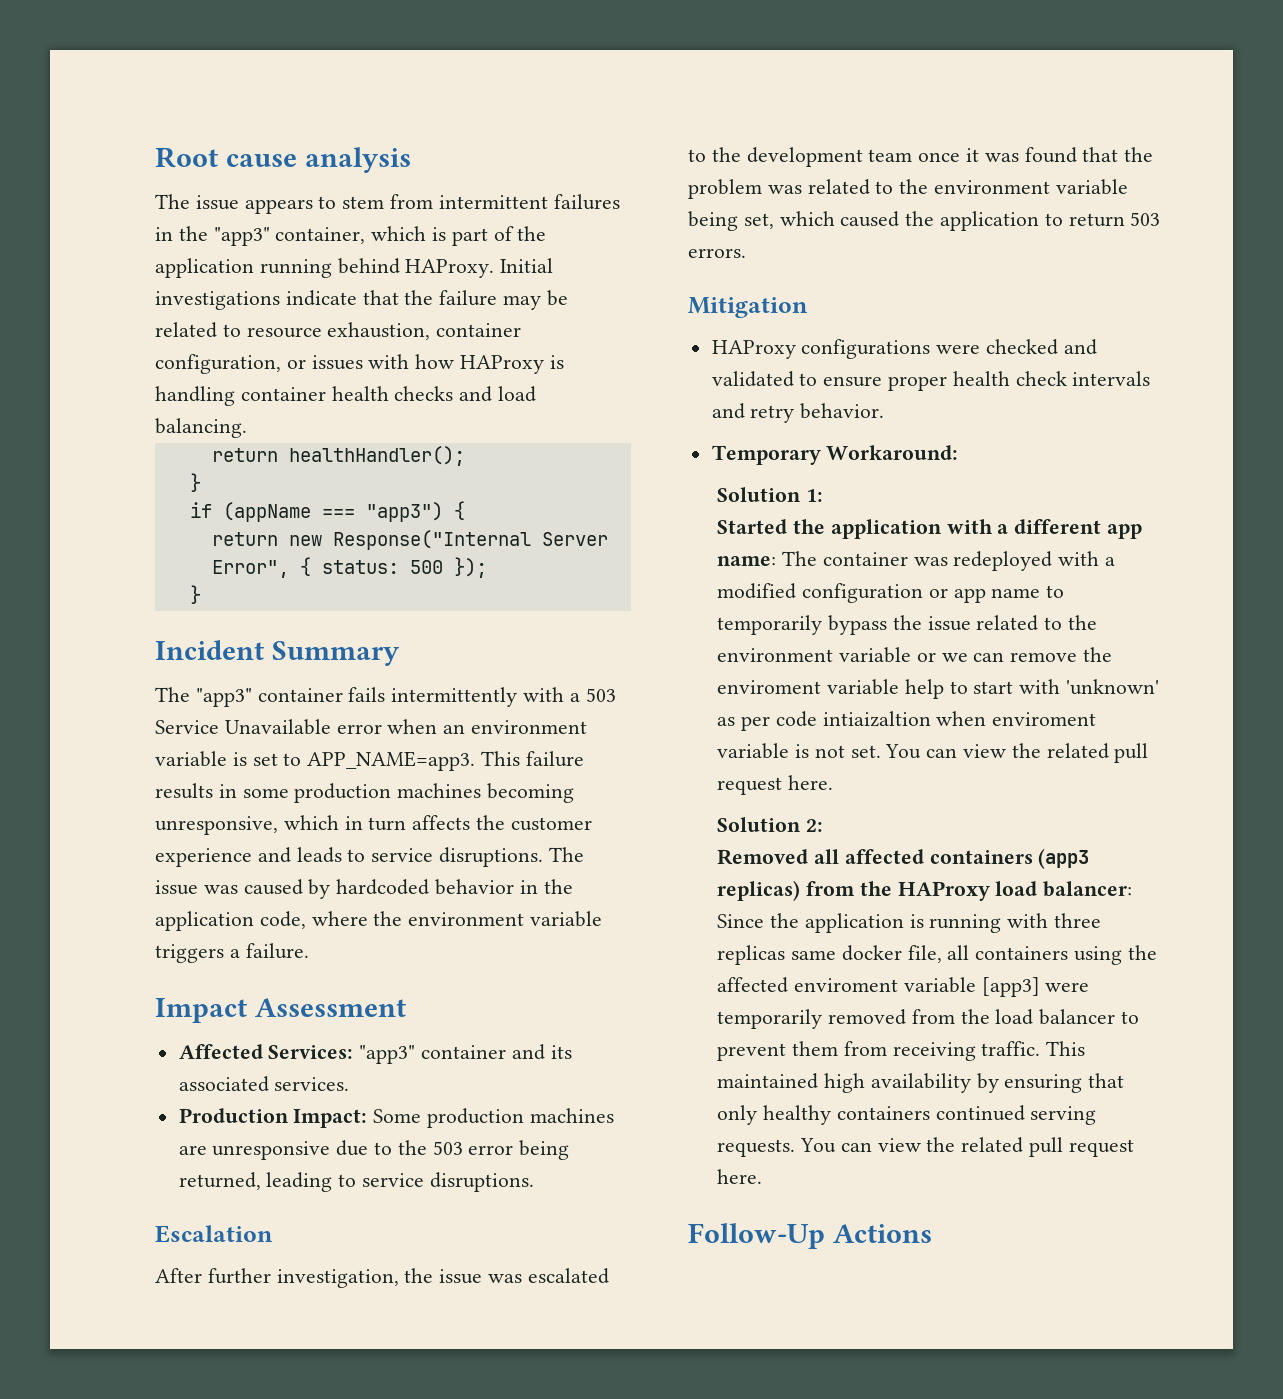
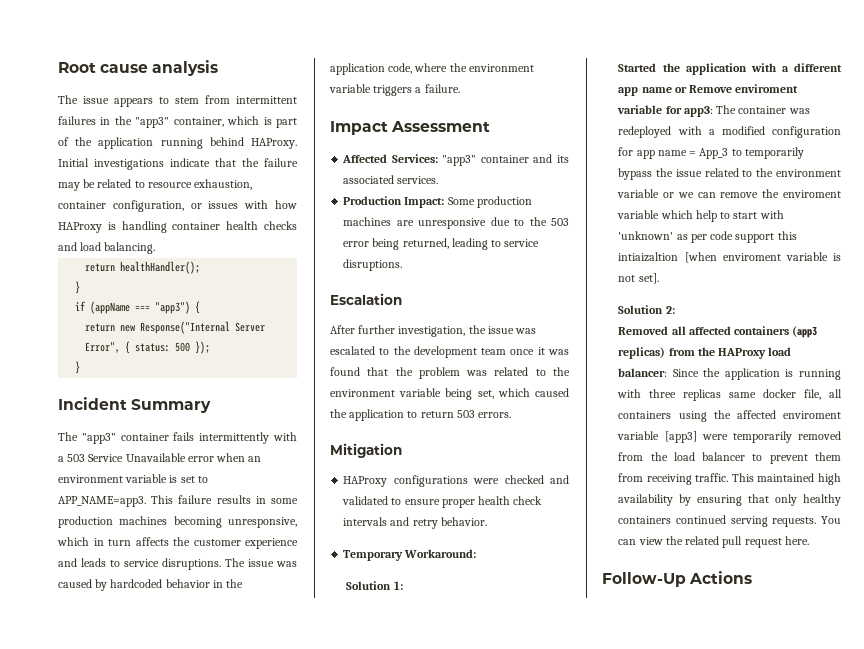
[717,556,777,566] name: -> [641,84,799,93] [617,105,713,117] name or Remove enviroment variable for app3:
[928,588,1041,603] or app name -> [618,147,729,159] for app name = App_3
(900, 687) none -> [660,210,693,219] which
[822,711,1097,727] [717,743,1149,763] [717,775,834,795] intiaizaltion when enviroment variable is not set. You can view the related pull request here. -> [735,231,797,243] [618,252,841,263] [618,273,659,284] support this intiaizaltion [when enviroment variable is not set].

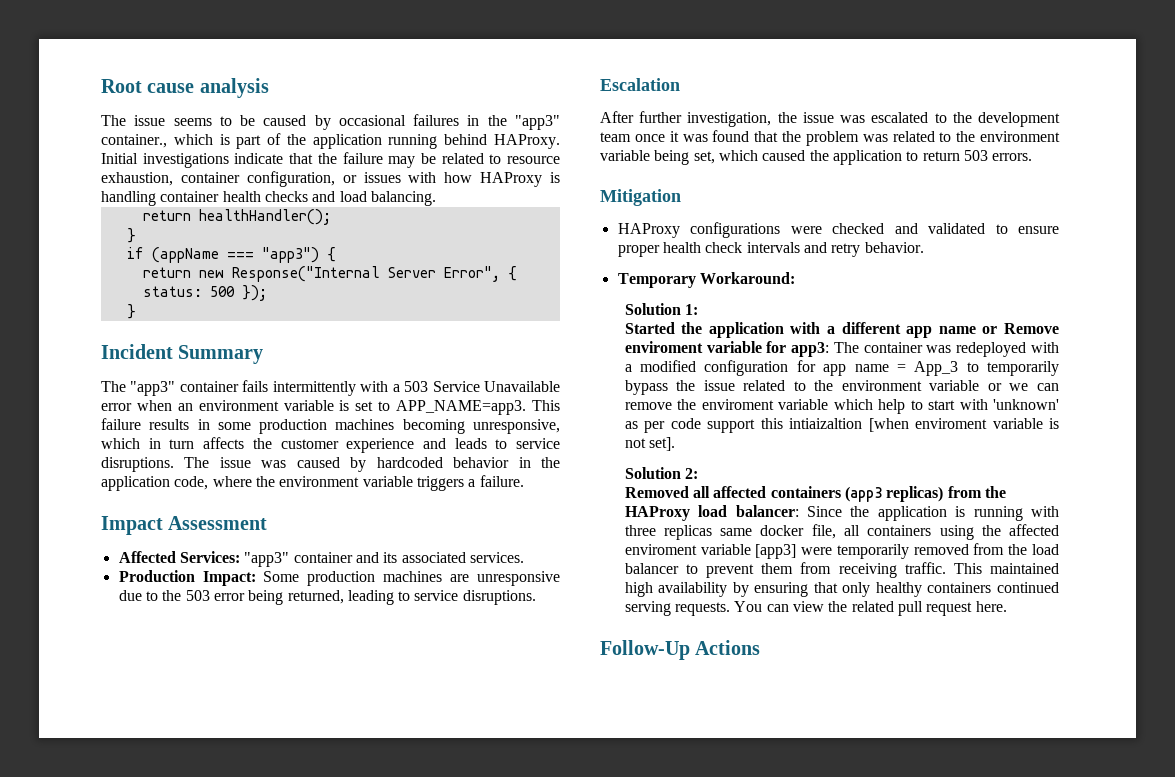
[114,95,297,107] appears to stem from intermittent -> [173,115,406,130] seems to be caused by occasional
[173,117,224,127] container, -> [101,134,167,148] container.,

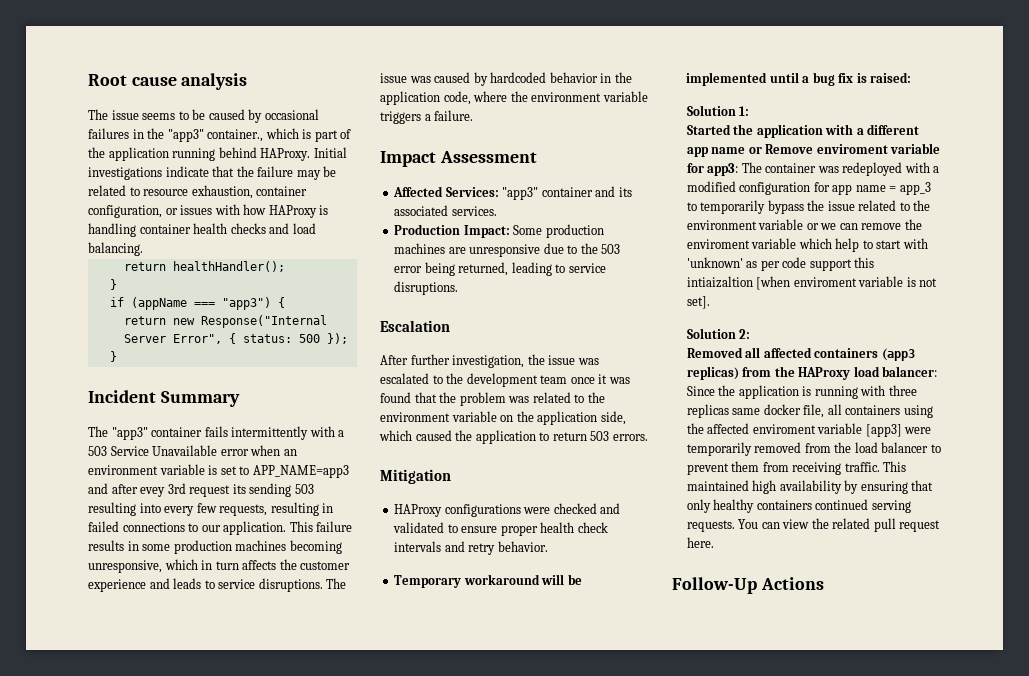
[396,400,527,415] APP_NAME=app3. -> [252,465,349,478] [88,483,314,497] [88,502,334,516] [88,521,287,535] APP_NAME=app3 and after evey 3rd request its sending 503 resulting into every few requests, resulting in failed connections to our application.
[654,150,715,165] being set, -> [500,411,626,425] on the application side,
[699,272,795,284] Workaround: -> [463,574,582,585] [686,72,912,86] workaround will be implemented until a bug fix is raised:
[914,361,959,376] App_3 -> [899,182,931,195] app_3

